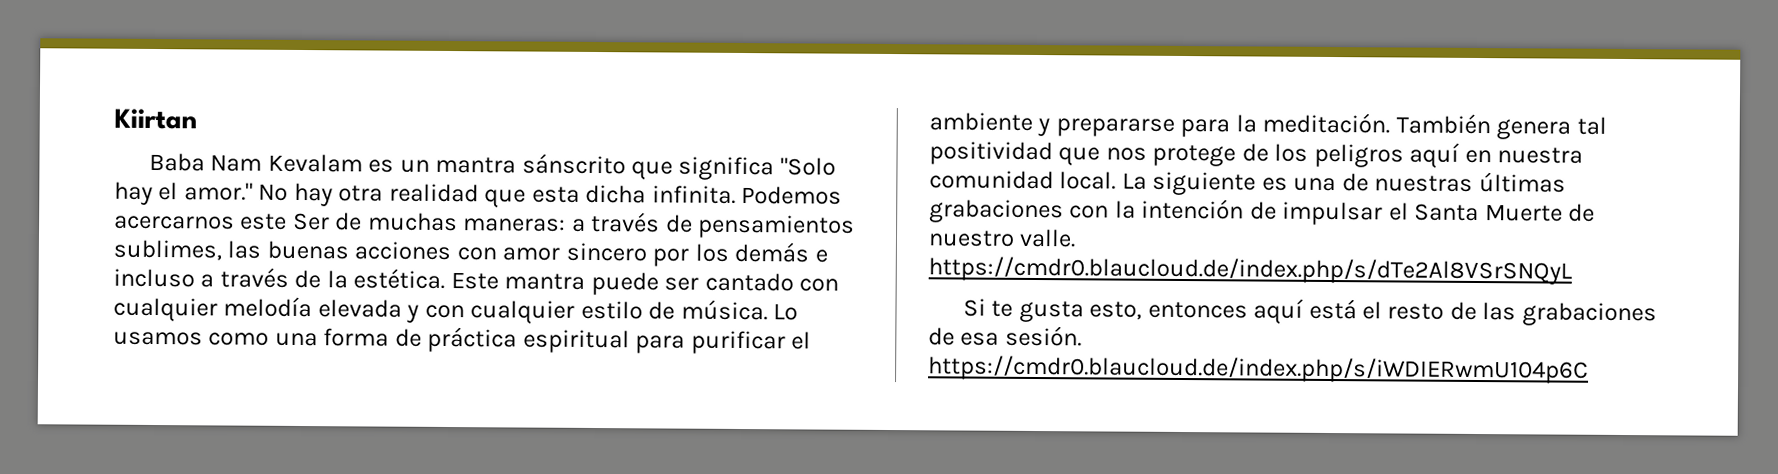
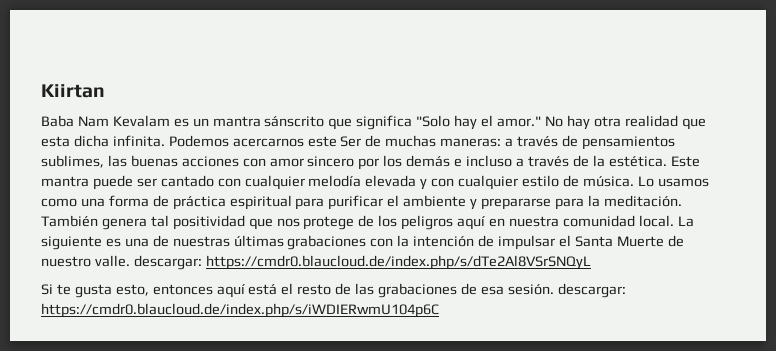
(1077, 238) none -> [133,255,202,270] descargar:
(1082, 336) none -> [557,283,626,298] descargar:

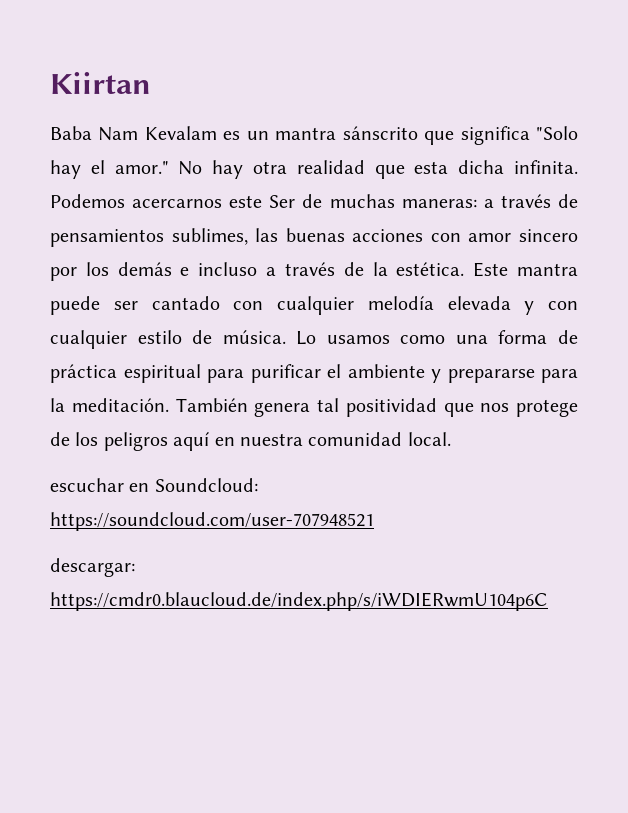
[677,216,694,227] [41,235,684,250] [41,255,591,270] [41,283,554,298] La siguiente es una de nuestras últimas grabaciones con la intención de impulsar el Santa Muerte de nuestro valle. descargar: https://cmdr0.blaucloud.de/index.php/s/dTe2Al8VSrSNQyL // Si te gusta esto, entonces aquí está el resto de las grabaciones de esa sesión. -> [50,478,258,492] [50,512,374,531] // escuchar en Soundcloud: https://soundcloud.com/user-707948521 //

